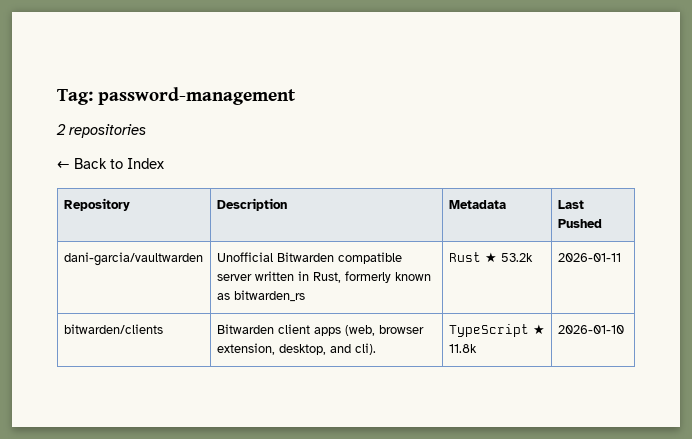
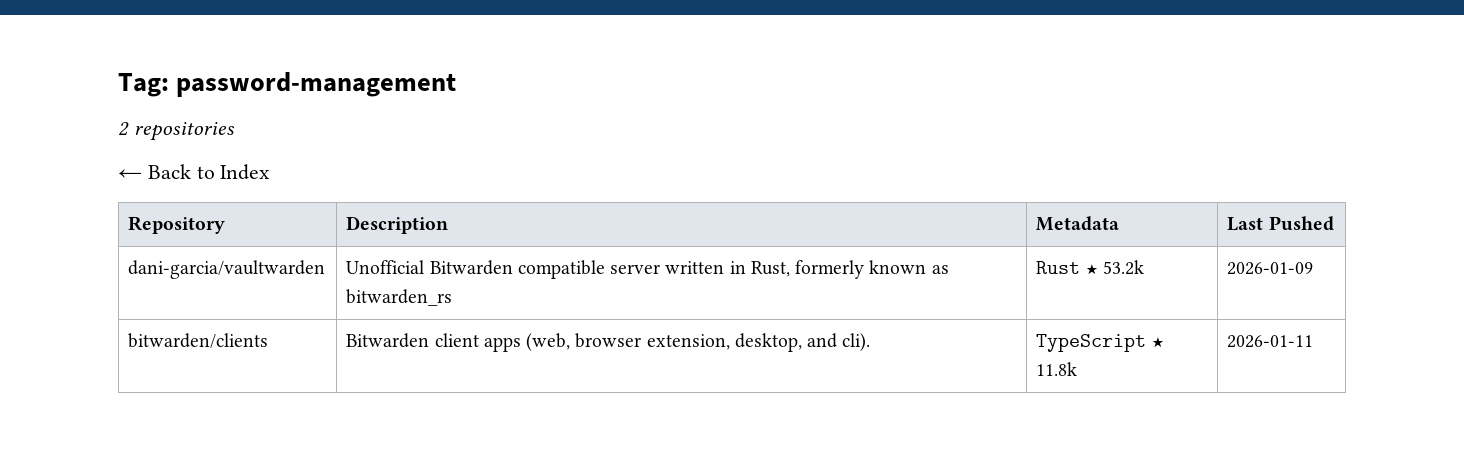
[557,253,621,262] 2026-01-11 -> [1227,262,1314,275] 2026-01-09
[557,325,624,334] 2026-01-10 -> [1227,335,1314,348] 2026-01-11

